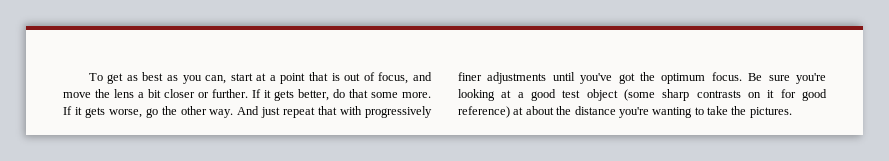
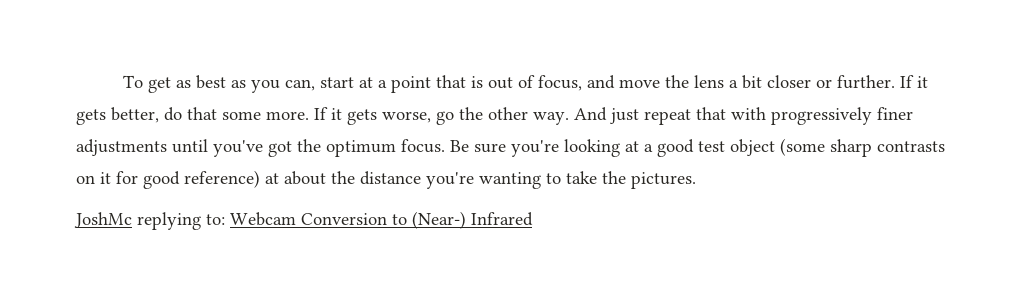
(792, 112) none -> [74,211,533,230] // JoshMc replying to: Webcam Conversion to (Near-) Infrared

